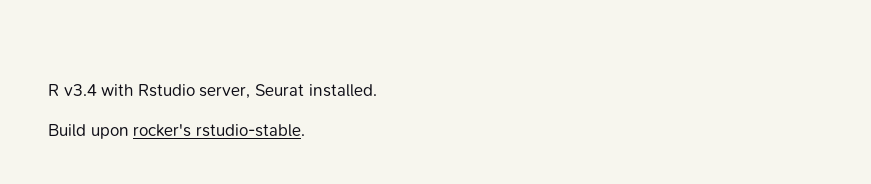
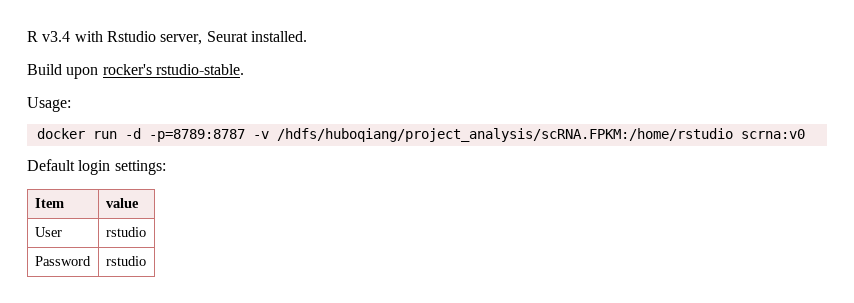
(305, 130) none -> [27,97,71,112] [36,128,805,142] [27,159,166,175] [34,198,64,208] [105,198,139,208] [34,227,62,237] [105,227,146,237] [34,256,91,266] [105,256,146,266] // Usage: // docker run -d -p=8789:8787 -v /hdfs/huboqiang/project_analysis/scRNA.FPKM:/home/rstudio scrna:v0 // Default login settings: // Item | value // User | rstudio // Password | rstudio

